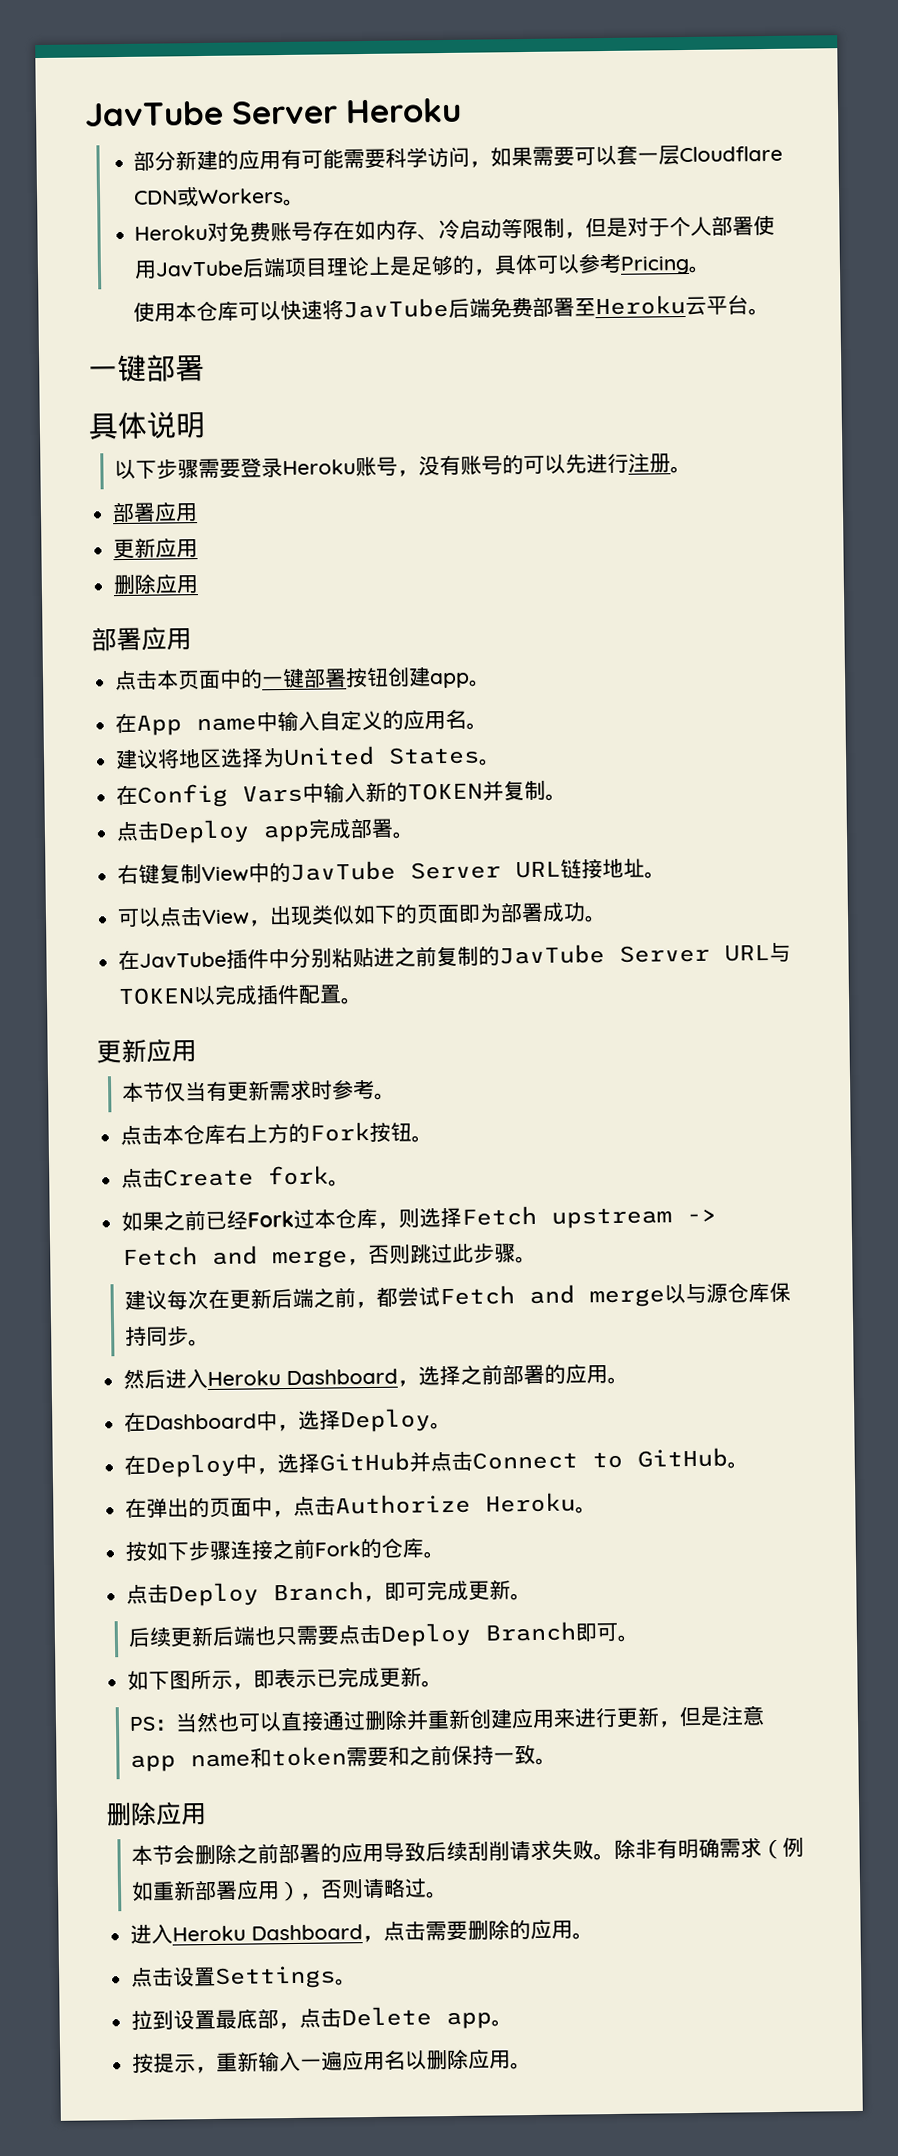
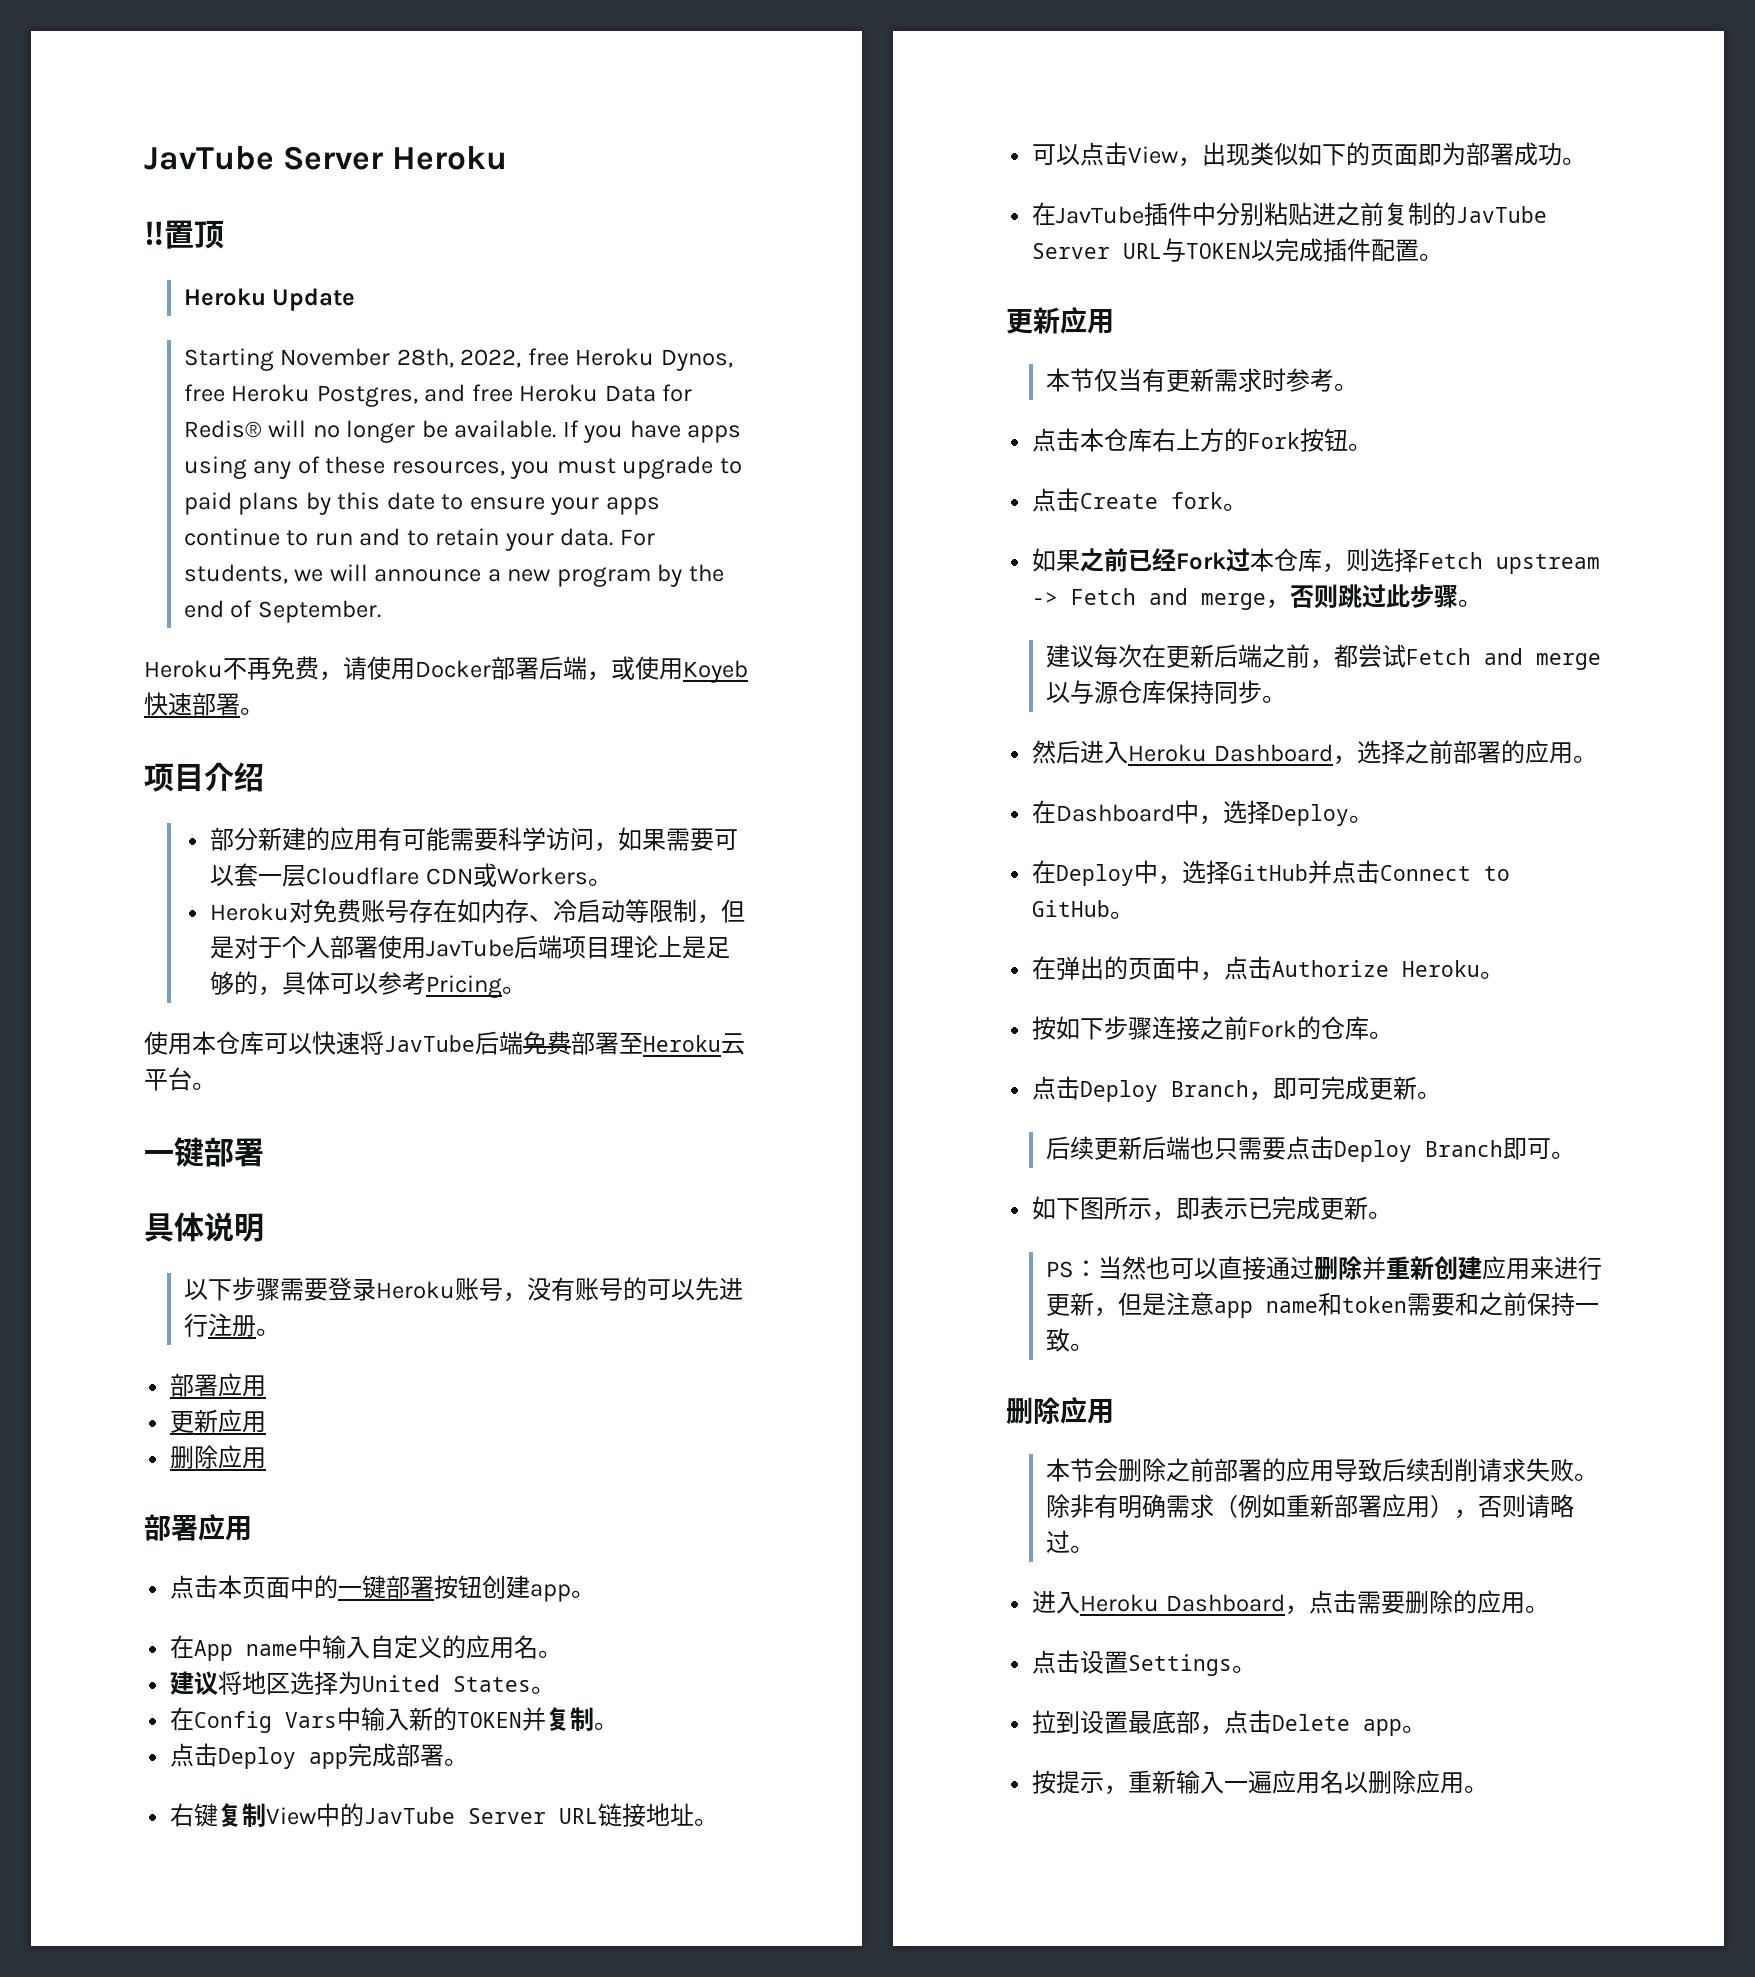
(462, 110) none -> [144,220,224,249] [183,288,356,311] [183,348,733,371] [183,384,693,407] [183,420,742,443] [183,456,742,479] [183,492,660,515] [183,528,655,551] [183,564,724,587] [183,600,381,623] [144,656,748,683] [144,692,264,716] [144,762,264,792] // ‼置顶 // Heroku Update // Starting November 28th, 2022, free Heroku Dynos, free Heroku Postgres, and free Heroku Data for Redis® will no longer be available. If you have apps using any of these resources, you must upgrade to paid plans by this date to ensure your apps continue to run and to retain your data. For students, we will announce a new program by the end of September. // Heroku不再免费，请使用Docker部署后端，或使用Koyeb快速部署。 // 项目介绍

